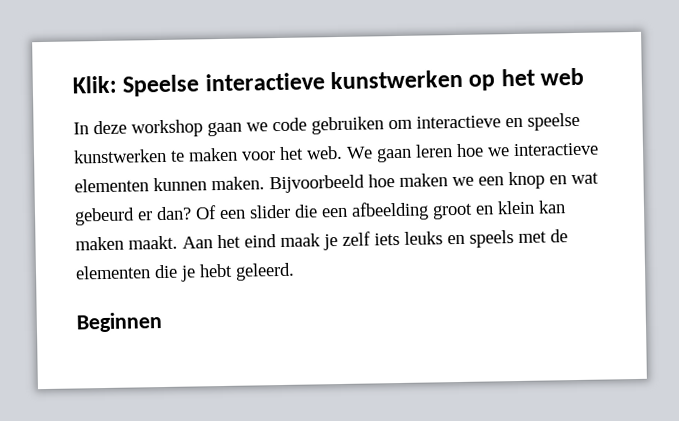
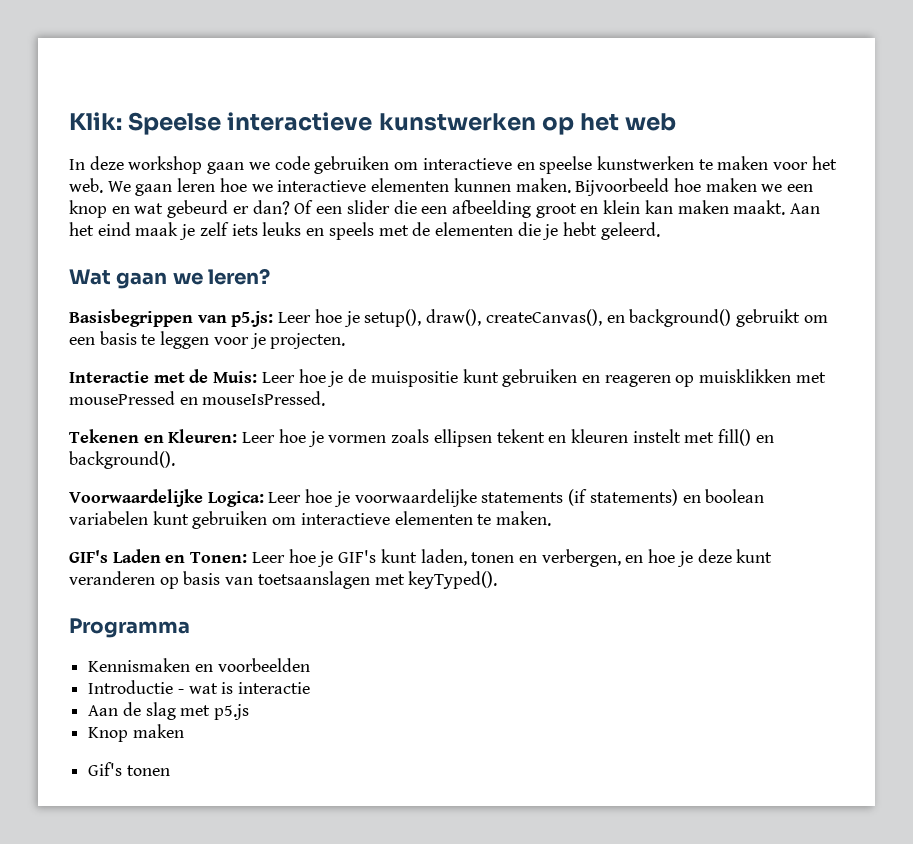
[76,312,163,333] Beginnen -> [69,268,271,289] [69,309,828,327] [69,331,346,349] [69,369,826,387] [69,391,326,406] [69,429,774,447] [69,451,175,469] [69,489,765,507] [69,511,552,529] [69,549,773,567] [69,571,498,589] [69,618,190,638] [88,658,310,672] [88,680,311,694] [88,702,250,720] [88,724,184,742] [88,762,170,776] Wat gaan we leren? // Basisbegrippen van p5.js: Leer hoe je setup(), draw(), createCanvas(), en background() gebruikt om een basis te leggen voor je projecten. // Interactie met de Muis: Leer hoe je de muispositie kunt gebruiken en reageren op muisklikken met mousePressed en mouseIsPressed. // Tekenen en Kleuren: Leer hoe je vormen zoals ellipsen tekent en kleuren instelt met fill() en background(). // Voorwaardelijke Logica: Leer hoe je voorwaardelijke statements (if statements) en boolean variabelen kunt gebruiken om interactieve elementen te maken. // GIF's Laden en Tonen: Leer hoe je GIF's kunt laden, tonen en verbergen, en hoe je deze kunt veranderen op basis van toetsaanslagen met keyTyped(). // Programma // Kennismaken en voorbeelden // Introductie - wat is interactie // Aan de slag met p5.js // Knop maken // Gif's tonen

